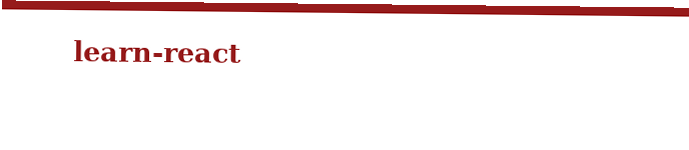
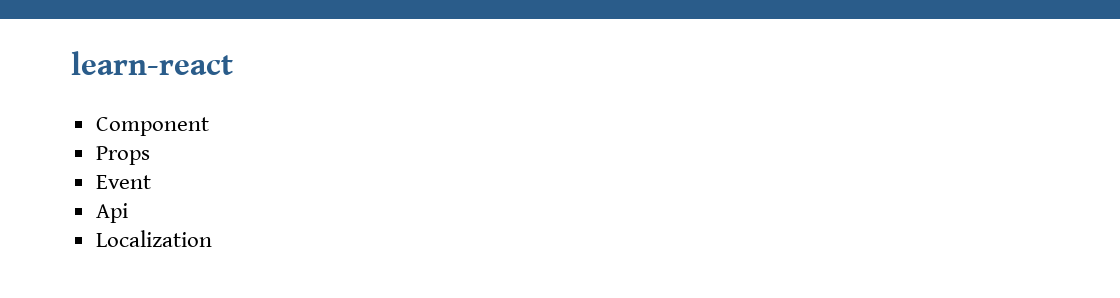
(242, 51) none -> [95,117,209,136] [95,146,150,165] [95,175,151,189] [95,203,128,223] [95,230,212,247] // Component // Props // Event // Api // Localization

